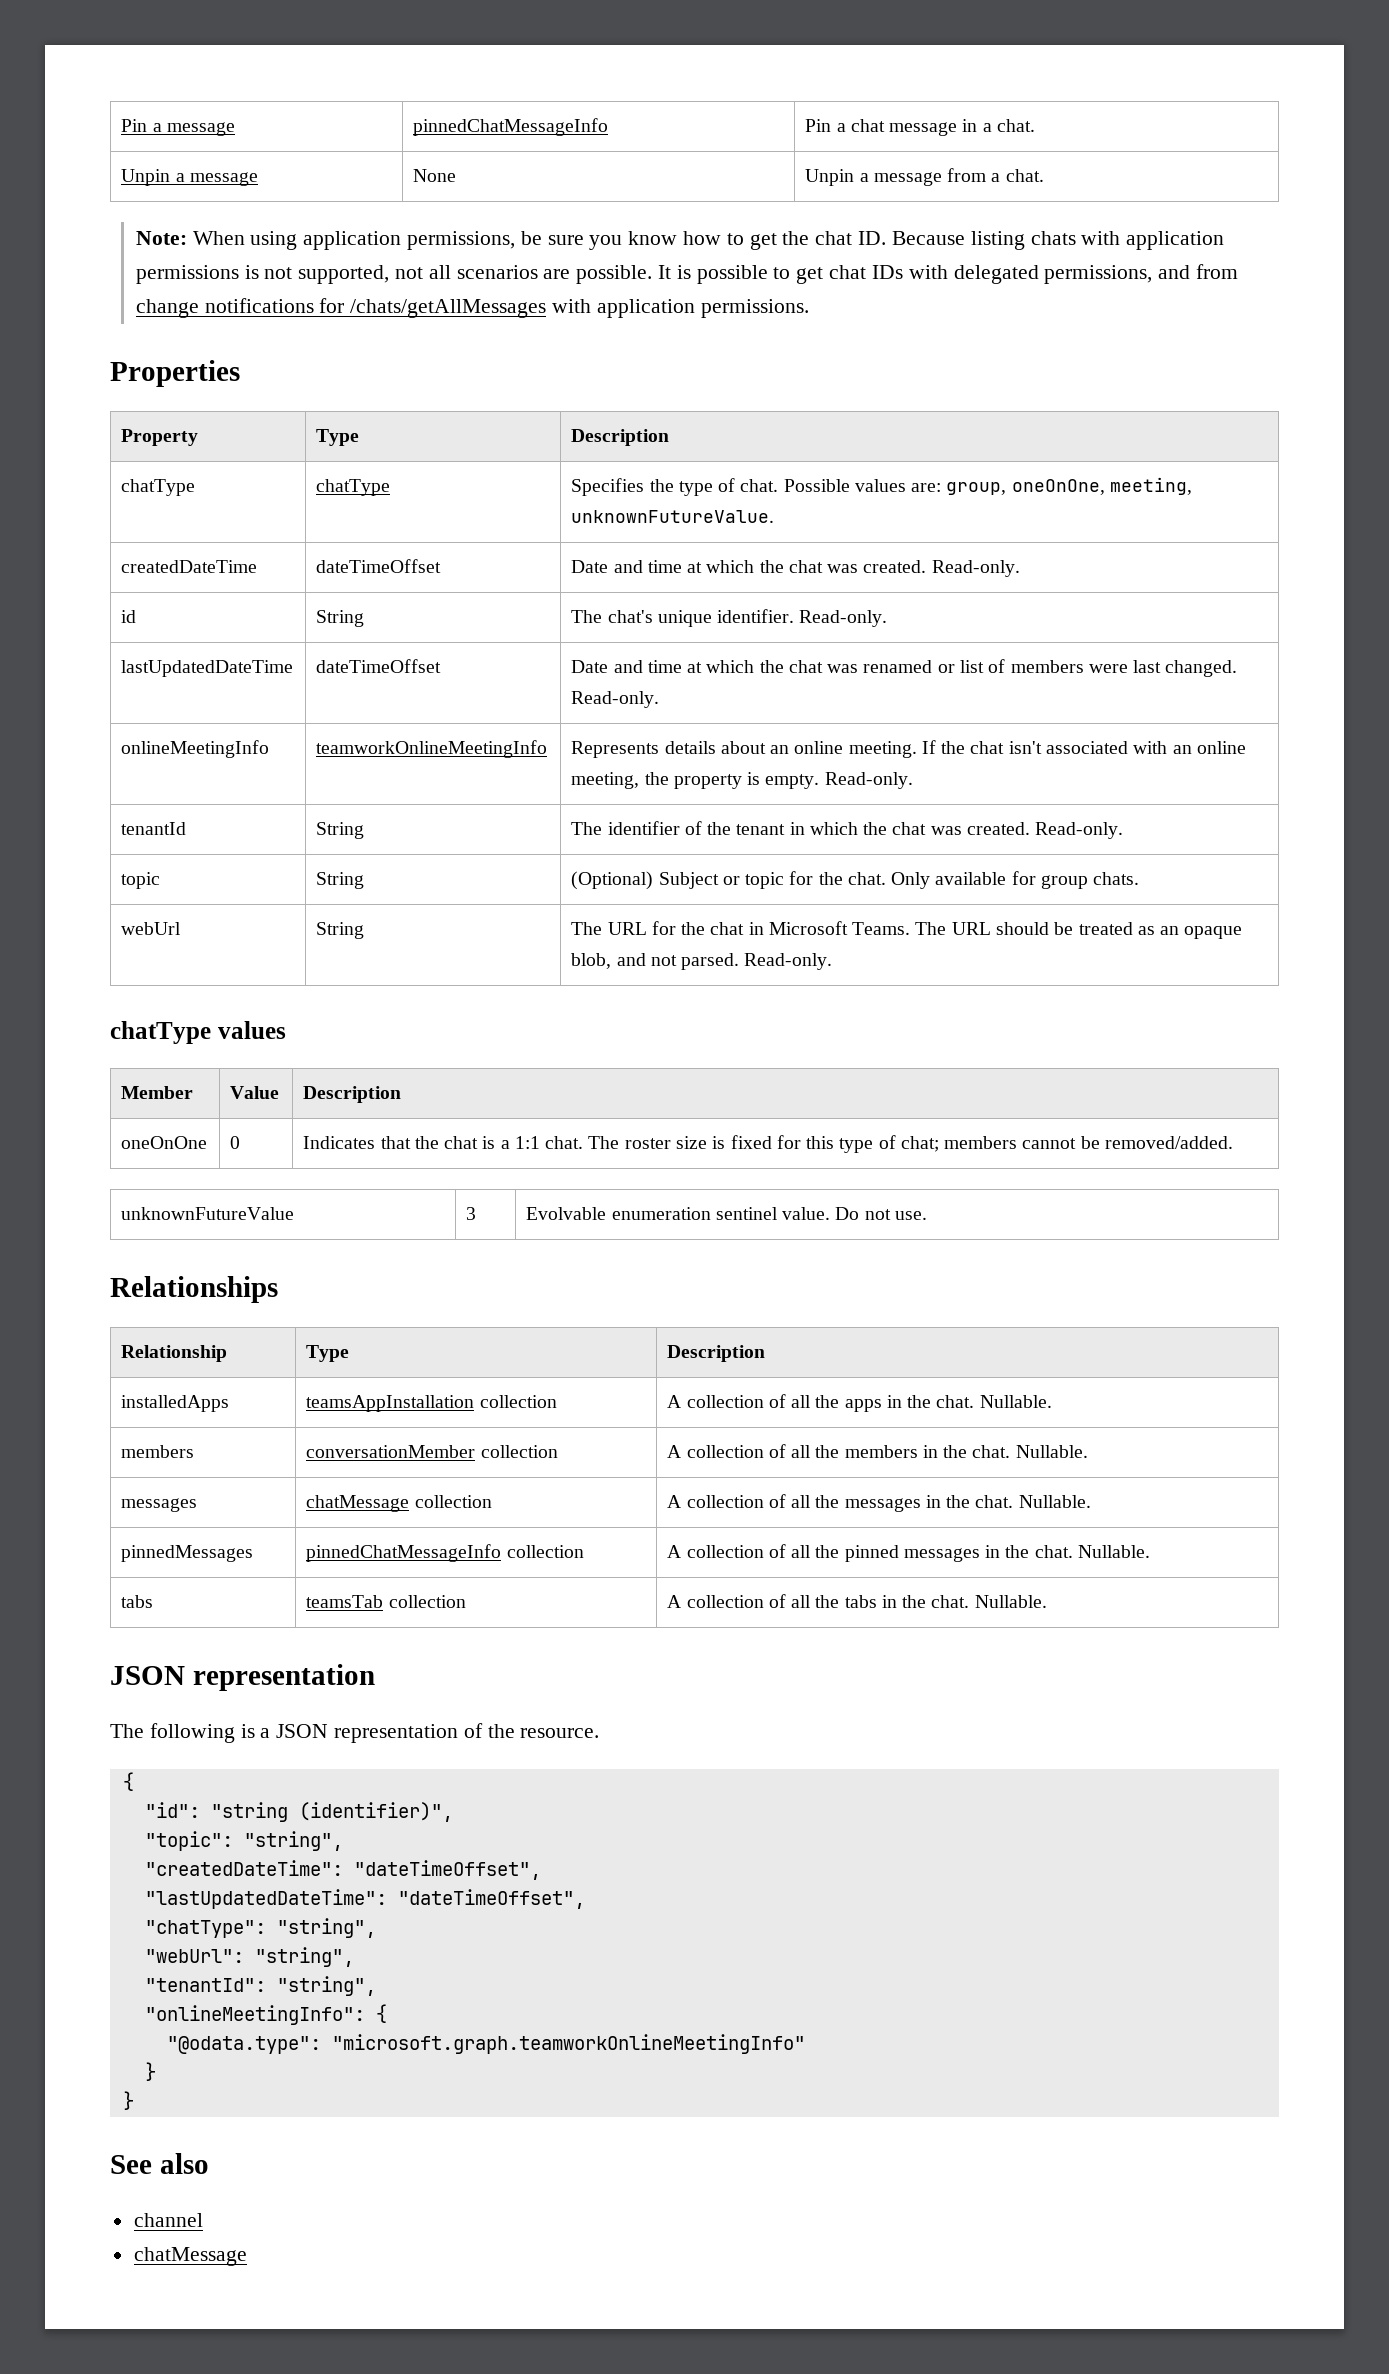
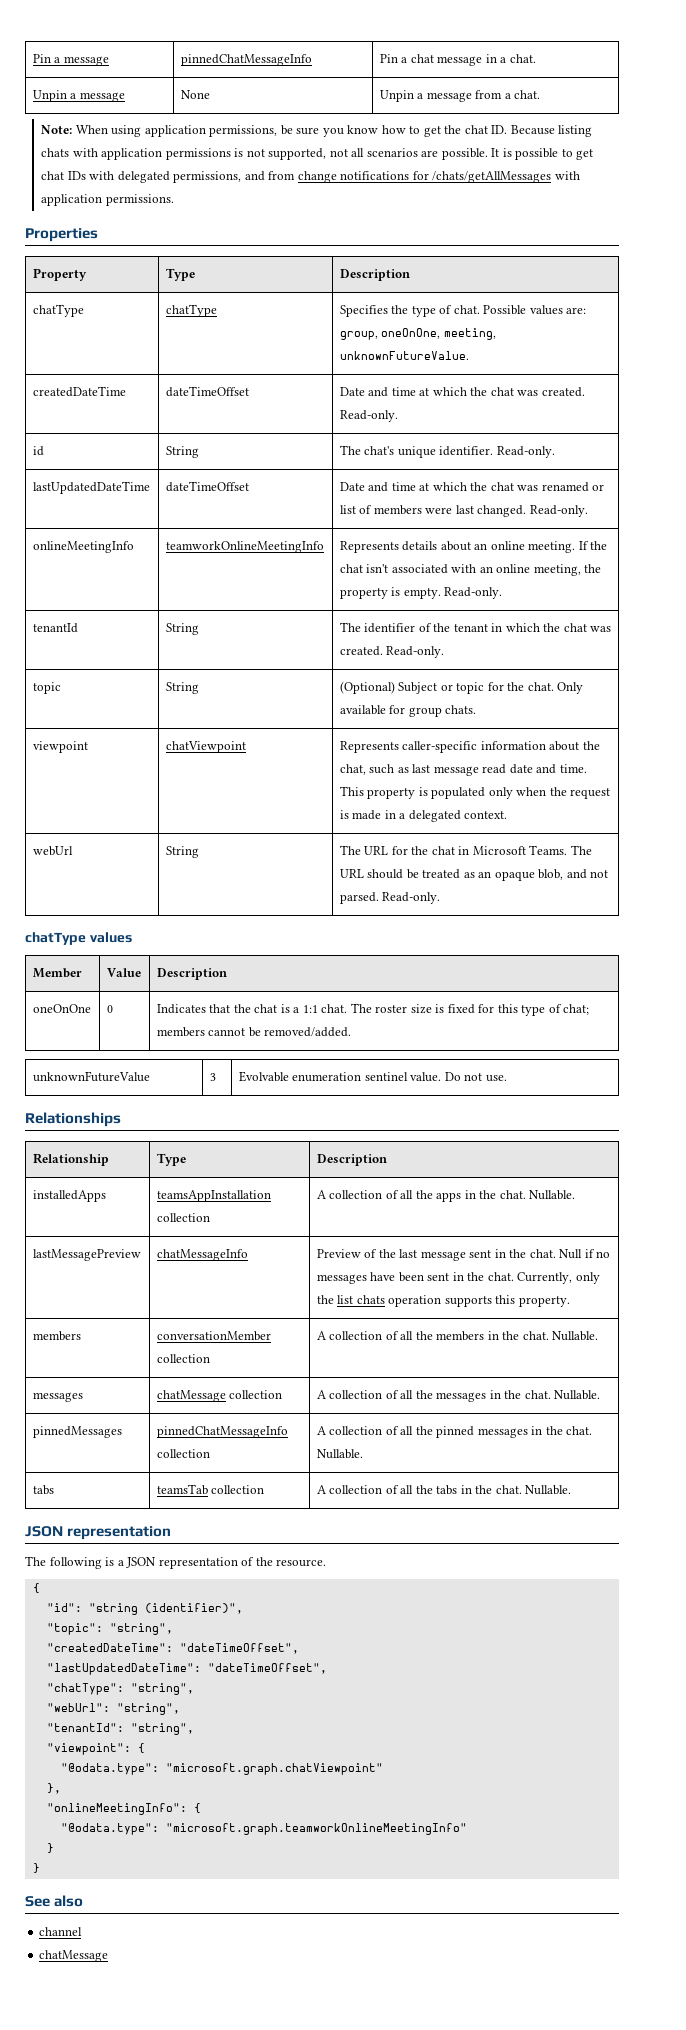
(1140, 878) none -> [32,741,88,753] [165,741,246,753] [339,741,600,753] [339,764,587,776] [339,786,611,799] [339,810,508,822] // viewpoint | chatViewpoint | Represents caller-specific information about the chat, such as last message read date and time. This property is populated only when the request is made in a delegated context.
(1052, 1401) none -> [32,1249,141,1261] [156,1249,248,1261] [316,1249,611,1261] [316,1272,600,1284] [316,1295,570,1307] // lastMessagePreview | chatMessageInfo | Preview of the last message sent in the chat. Null if no messages have been sent in the chat. Currently, only the list chats operation supports this property.
(376, 1986) none -> [46,1743,145,1755] [60,1763,383,1775] [46,1783,61,1794] // "viewpoint": { // "@odata.type": "microsoft.graph.chatViewpoint" // },

